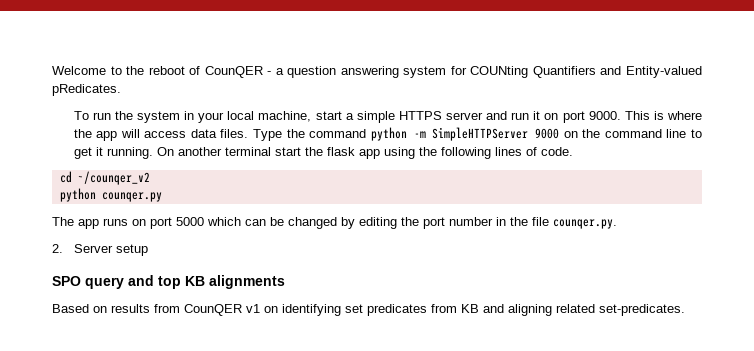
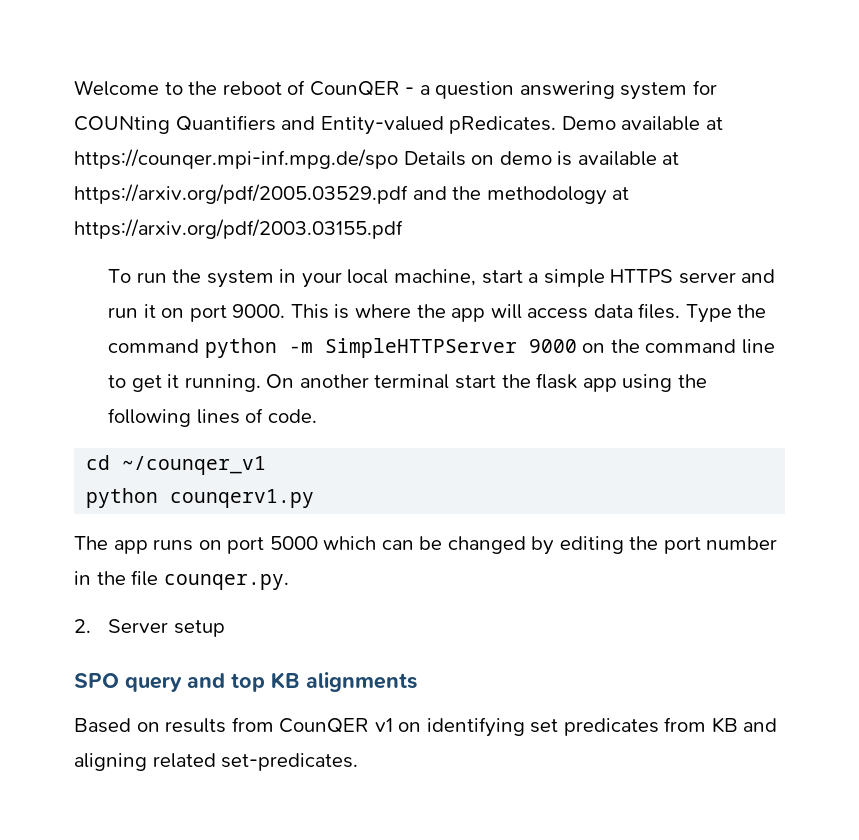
(121, 90) none -> [561,116,723,131] [74,149,680,169] [74,184,630,205] [74,219,403,239] Demo available at https://counqer.mpi-inf.mpg.de/spo Details on demo is available at https://arxiv.org/pdf/2005.03529.pdf and the methodology at https://arxiv.org/pdf/2003.03155.pdf
[77,171,150,185] [59,188,162,202] ~/counqer_v2 // python counqer.py -> [122,456,267,475] [86,488,315,508] ~/counqer_v1 // python counqerv1.py

